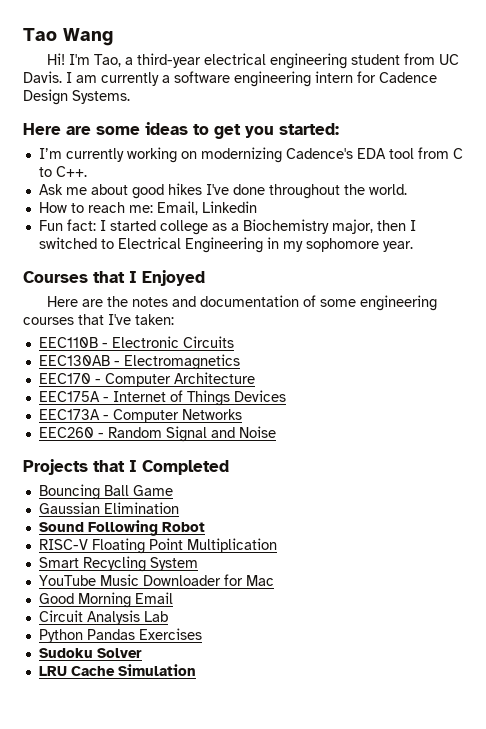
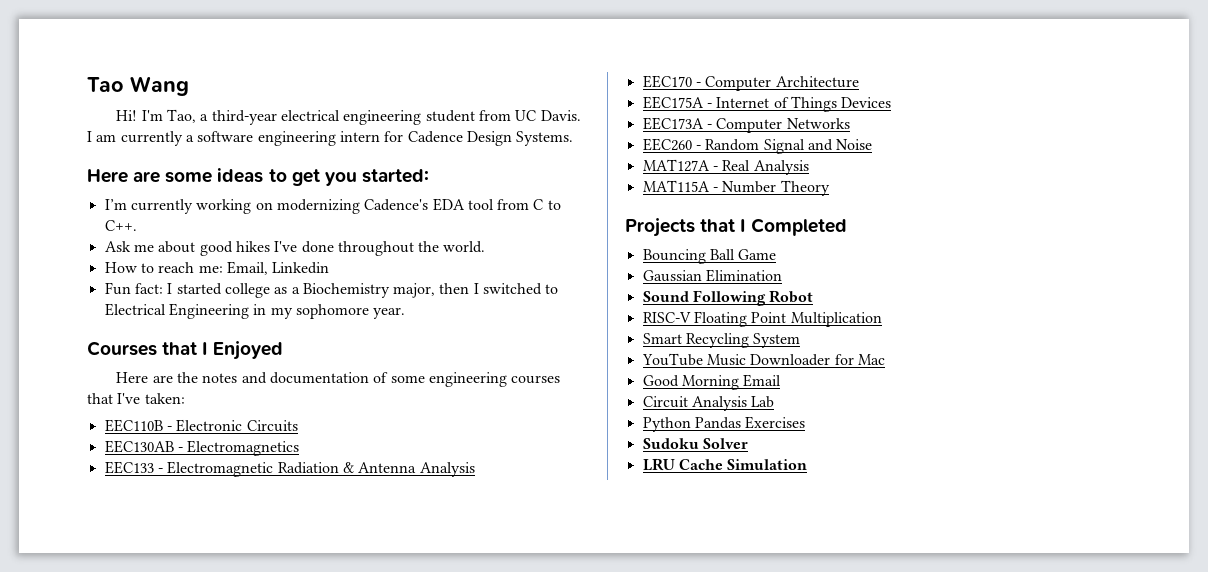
(240, 362) none -> [104,461,475,477] // EEC133 - Electromagnetic Radiation & Antenna Analysis
(276, 432) none -> [642,159,809,175] [642,180,830,196] // MAT127A - Real Analysis // MAT115A - Number Theory

